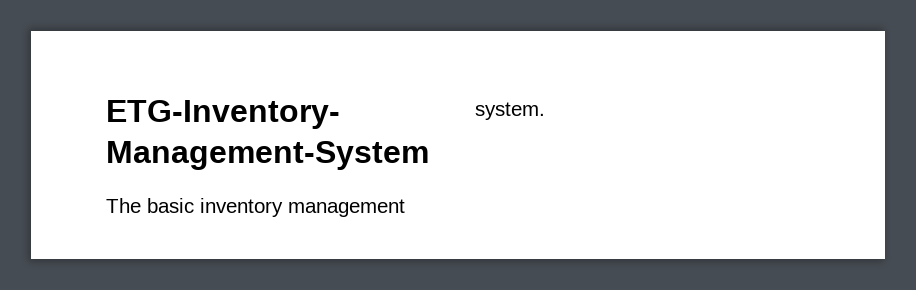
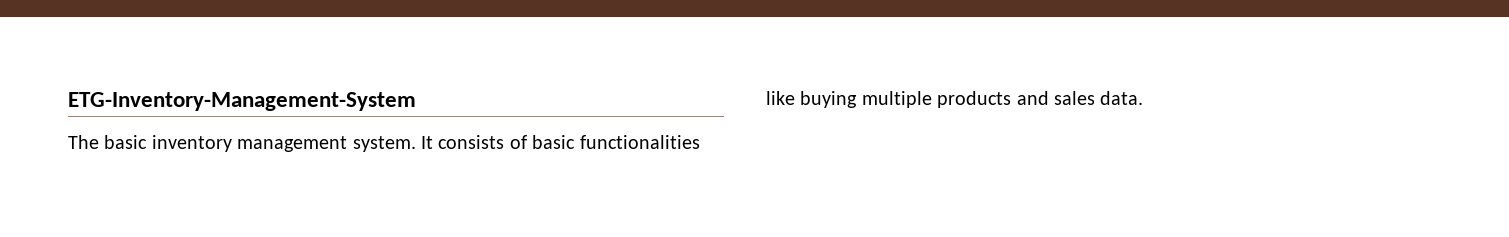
(545, 111) none -> [421,135,700,149] [766,91,1144,108] It consists of basic functionalities like buying multiple products and sales data.

